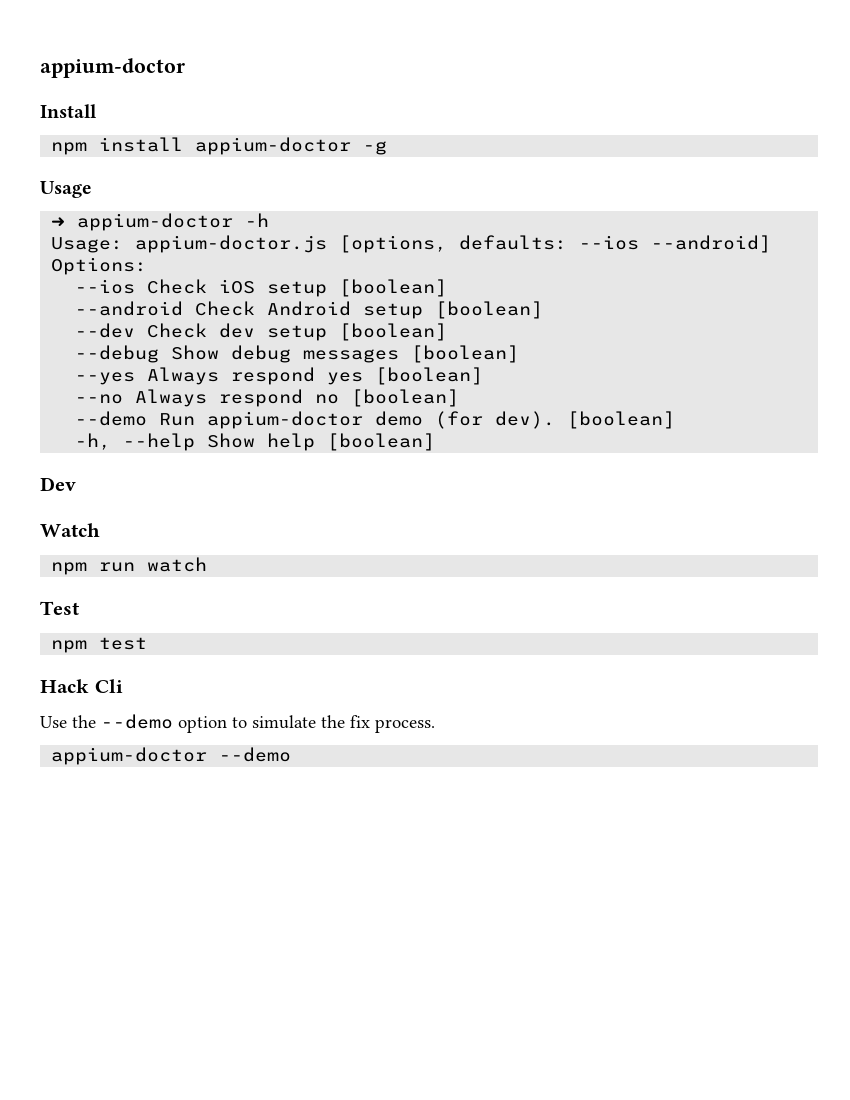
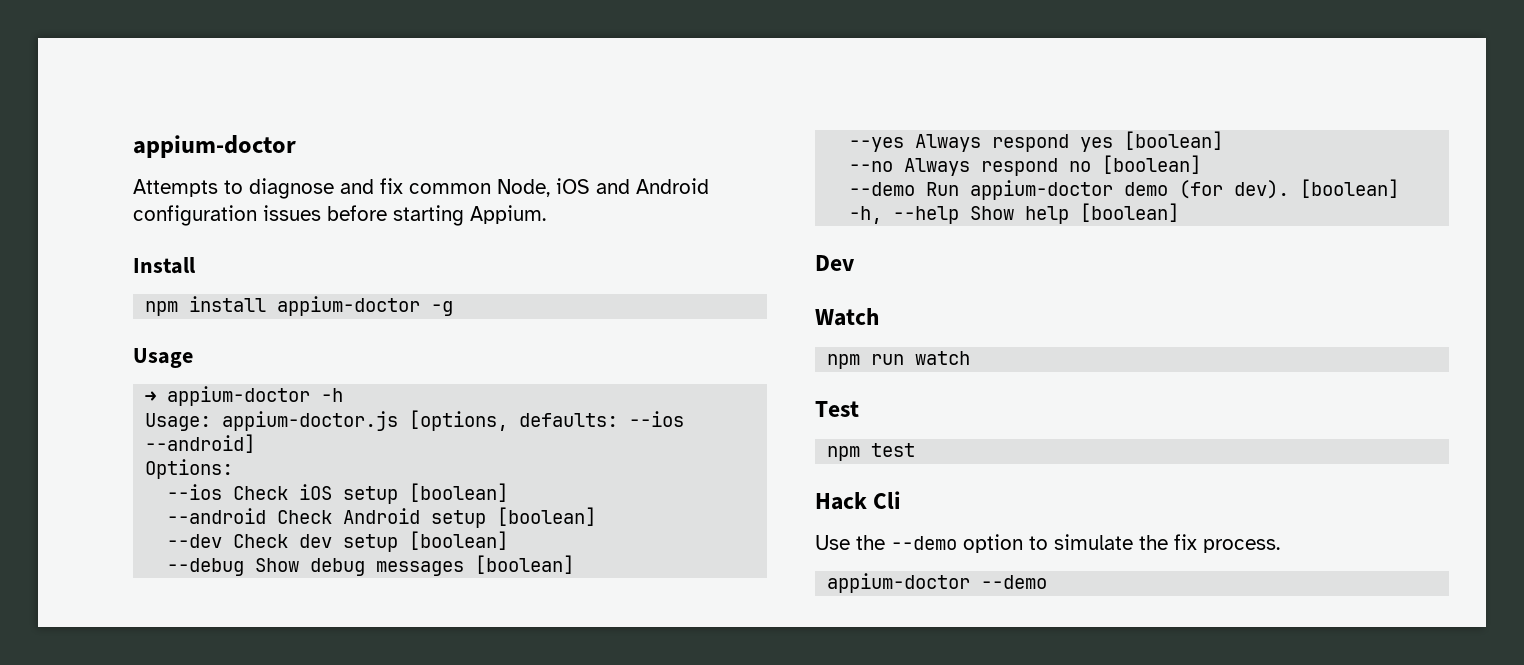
[40,58,185,78] appium-doctor -> [133,135,296,158] [133,178,709,199] [133,205,546,226] appium-doctor // Attempts to diagnose and fix common Node, iOS and Android configuration issues before starting Appium.

